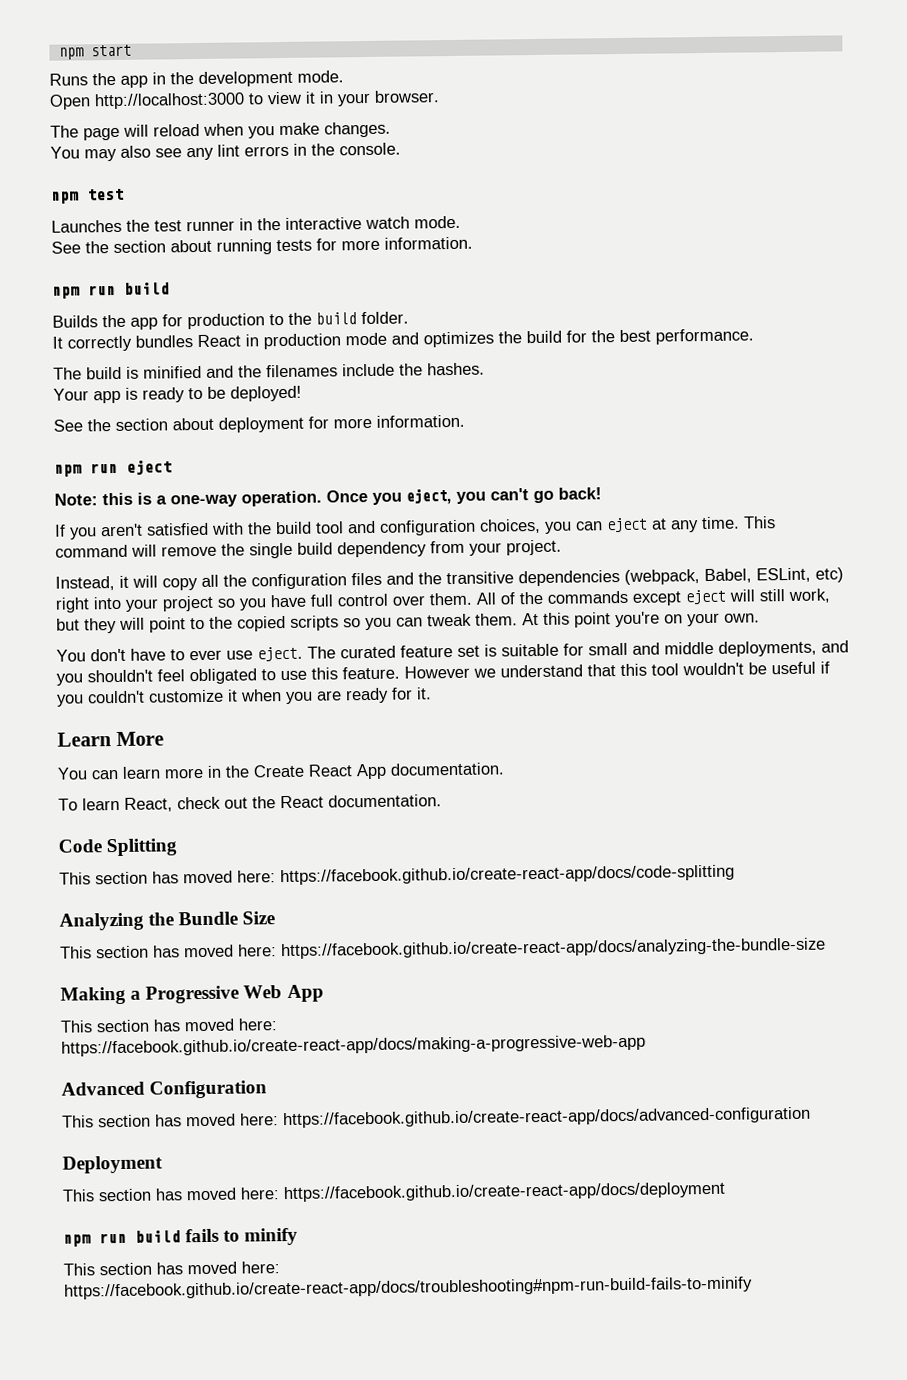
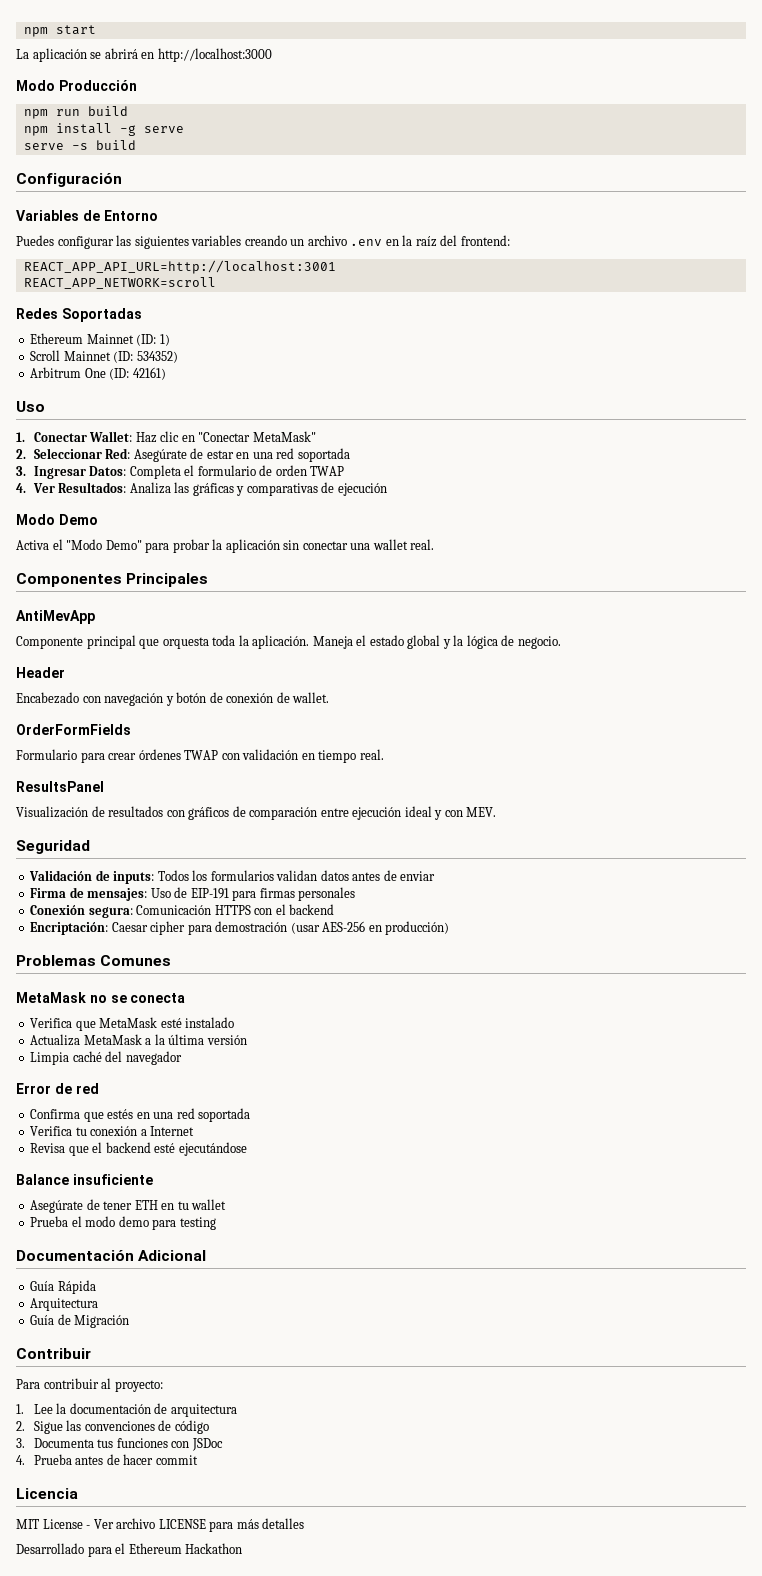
[49,70,344,88] [49,90,440,110] [50,121,391,141] [50,142,401,162] [51,188,124,204] [51,215,461,233] [51,236,473,255] [52,282,170,299] [52,311,409,330] [52,328,754,352] [53,362,485,380] [53,385,302,404] [53,414,465,433] [54,459,172,477] [54,487,602,508] [55,516,776,540] [55,539,562,559] [55,567,844,591] [55,588,830,613] [56,611,760,634] [56,640,849,662] [56,661,830,686] [57,687,432,707] [57,731,164,747] [57,762,505,780] [58,794,442,812] [58,838,178,857] [59,864,735,886] [59,911,276,931] [60,937,826,960] [60,984,324,1005] [60,1018,278,1033] [61,1034,646,1057] [61,1080,268,1099] [62,1106,811,1129] [62,1155,163,1174] [62,1181,726,1203] [63,1227,299,1247] [63,1261,280,1276] [64,1276,753,1300] Runs the app in the development mode. // Open http://localhost:3000 to view it in your browser. // The page will reload when you make changes. // You may also see any lint errors in the console. // npm test // Launches the test runner in the interactive watch mode. // See the section about running tests for more information. // npm run build // Builds the app for production to the build folder. // It correctly bundles React in production mode and optimizes the build for the best performance. // The build is minified and the filenames include the hashes. // Your app is ready to be deployed! // See the section about deployment for more information. // npm run eject // Note: this is a one-way operation. Once you eject, you can't go back! // If you aren't satisfied with the build tool and configuration choices, you can eject at any time. This command will remove the single build dependency from your project. // Instead, it will copy all the configuration files and the transitive dependencies (webpack, Babel, ESLint, etc) right into your project so you have full control over them. All of the commands except eject will still work, but they will point to the copied scripts so you can tweak them. At this point you're on your own. // You don't have to ever use eject. The curated feature set is suitable for small and middle deployments, and you shouldn't feel obligated to use this feature. However we understand that this tool wouldn't be useful if you couldn't customize it when you are ready for it. // Learn More // You can learn more in the Create React App documentation. // To learn React, check out the React documentation. // Code Splitting // This section has moved here: https://facebook.github.io/create-react-app/docs/code-splitting // Analyzing the Bundle Size // This section has moved here: https://facebook.github.io/create-react-app/docs/analyzing-the-bundle-size // Making a Progressive Web App // This section has moved here: https://facebook.github.io/create-react-app/docs/making-a-progressive-web-app // Advanced Configuration // This section has moved here: https://facebook.github.io/create-react-app/docs/advanced-configuration // Deployment // This section has moved here: https://facebook.github.io/create-react-app/docs/deployment // npm run build fails to minify // This section has moved here: https://facebook.github.io/create-react-app/docs/troubleshooting#npm-run-build-fails-to-minify -> [16,48,272,62] [16,80,137,91] [23,106,128,119] [23,123,184,136] [23,140,136,150] [16,173,122,187] [16,210,158,221] [16,235,510,249] [23,260,336,274] [23,277,216,289] [16,308,142,322] [30,333,170,346] [30,350,178,363] [30,367,166,380] [16,401,45,412] [16,431,316,443] [16,448,350,462] [16,465,345,479] [16,482,387,496] [16,514,98,525] [16,539,435,553] [16,573,209,587] [16,610,95,624] [16,635,561,649] [16,667,65,678] [16,692,330,706] [16,724,131,735] [16,749,384,763] [16,781,104,792] [16,806,497,820] [16,840,90,854] [29,870,436,884] [30,887,356,901] [30,904,335,918] [30,921,450,935] [16,955,172,966] [16,992,186,1003] [30,1017,235,1031] [30,1034,247,1046] [30,1051,182,1065] [16,1083,99,1094] [30,1108,251,1122] [30,1126,195,1136] [30,1142,247,1156] [16,1174,153,1185] [30,1199,227,1213] [30,1216,216,1230] [16,1250,207,1261] [30,1280,96,1294] [30,1298,99,1311] [30,1314,130,1328] [16,1348,91,1359] [16,1378,163,1392] [16,1403,237,1417] [16,1420,209,1434] [16,1438,223,1451] [16,1454,198,1465] [16,1488,78,1499] [16,1518,305,1532] [16,1543,243,1557] La aplicación se abrirá en http://localhost:3000 // Modo Producción // npm run build // npm install -g serve // serve -s build // Configuración // Variables de Entorno // Puedes configurar las siguientes variables creando un archivo .env en la raíz del frontend: // REACT_APP_API_URL=http://localhost:3001 // REACT_APP_NETWORK=scroll // Redes Soportadas // Ethereum Mainnet (ID: 1) // Scroll Mainnet (ID: 534352) // Arbitrum One (ID: 42161) // Uso // 1. Conectar Wallet: Haz clic en "Conectar MetaMask" // 2. Seleccionar Red: Asegúrate de estar en una red soportada // 3. Ingresar Datos: Completa el formulario de orden TWAP // 4. Ver Resultados: Analiza las gráficas y comparativas de ejecución // Modo Demo // Activa el "Modo Demo" para probar la aplicación sin conectar una wallet real. // Componentes Principales // AntiMevApp // Componente principal que orquesta toda la aplicación. Maneja el estado global y la lógica de negocio. // Header // Encabezado con navegación y botón de conexión de wallet. // OrderFormFields // Formulario para crear órdenes TWAP con validación en tiempo real. // ResultsPanel // Visualización de resultados con gráficos de comparación entre ejecución ideal y con MEV. // Seguridad // Validación de inputs: Todos los formularios validan datos antes de enviar // Firma de mensajes: Uso de EIP-191 para firmas personales // Conexión segura: Comunicación HTTPS con el backend // Encriptación: Caesar cipher para demostración (usar AES-256 en producción) // Problemas Comunes // MetaMask no se conecta // Verifica que MetaMask esté instalado // Actualiza MetaMask a la última versión // Limpia caché del navegador // Error de red // Confirma que estés en una red soportada // Verifica tu conexión a Internet // Revisa que el backend esté ejecutándose // Balance insuficiente // Asegúrate de tener ETH en tu wallet // Prueba el modo demo para testing // Documentación Adicional // Guía Rápida // Arquitectura // Guía de Migración // Contribuir // Para contribuir al proyecto: // 1. Lee la documentación de arquitectura // 2. Sigue las convenciones de código // 3. Documenta tus funciones con JSDoc // 4. Prueba antes de hacer commit // Licencia // MIT License - Ver archivo LICENSE para más detalles // Desarrollado para el Ethereum Hackathon

